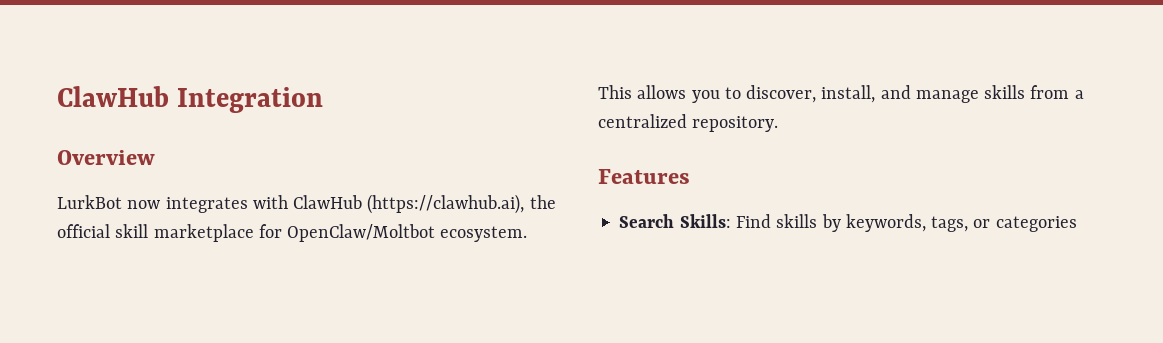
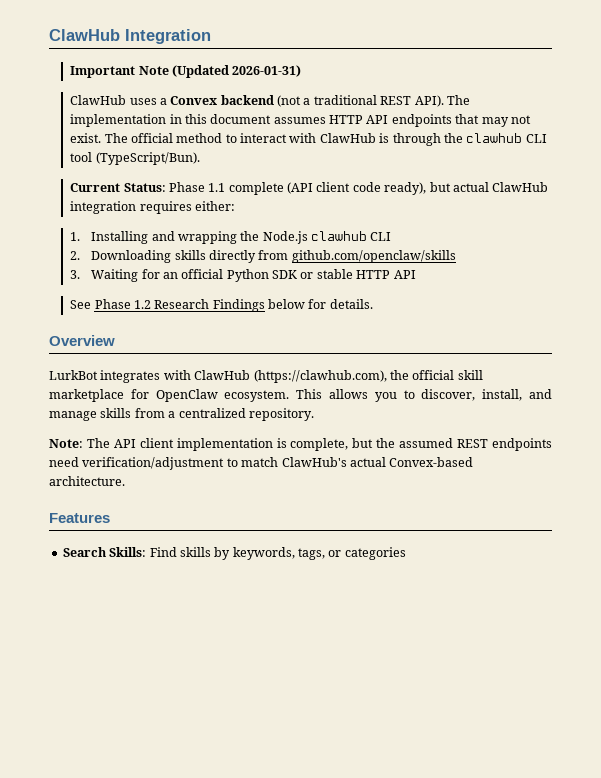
(324, 100) none -> [70,65,302,78] [70,95,470,107] [70,114,531,127] [70,133,547,146] [70,152,200,165] [70,182,549,195] [70,201,235,214] [70,231,392,244] [70,250,456,263] [70,269,416,282] [70,299,373,312] // Important Note (Updated 2026-01-31) // ClawHub uses a Convex backend (not a traditional REST API). The implementation in this document assumes HTTP API endpoints that may not exist. The official method to interact with ClawHub is through the clawhub CLI tool (TypeScript/Bun). // Current Status: Phase 1.1 complete (API client code ready), but actual ClawHub integration requires either: // 1. Installing and wrapping the Node.js clawhub CLI // 2. Downloading skills directly from github.com/openclaw/skills // 3. Waiting for an official Python SDK or stable HTTP API // See Phase 1.2 Research Findings below for details.
[127,200,161,209] now -> (98, 375) none
[367,194,525,214] (https://clawhub.ai), -> [253,370,387,383] (https://clawhub.com),
[287,224,436,242] OpenClaw/Moltbot -> [155,389,218,402] OpenClaw
(779, 124) none -> [49,438,553,451] [49,457,474,470] [49,476,125,486] // Note: The API client implementation is complete, but the assumed REST endpoints need verification/adjustment to match ClawHub's actual Convex-based architecture.

